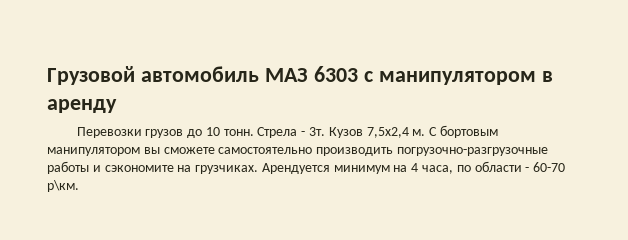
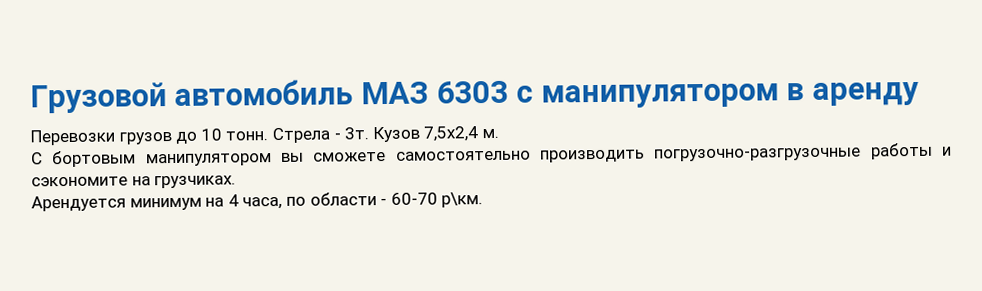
(426, 132) none -> (499, 133) //
(259, 169) none -> (237, 182) //

